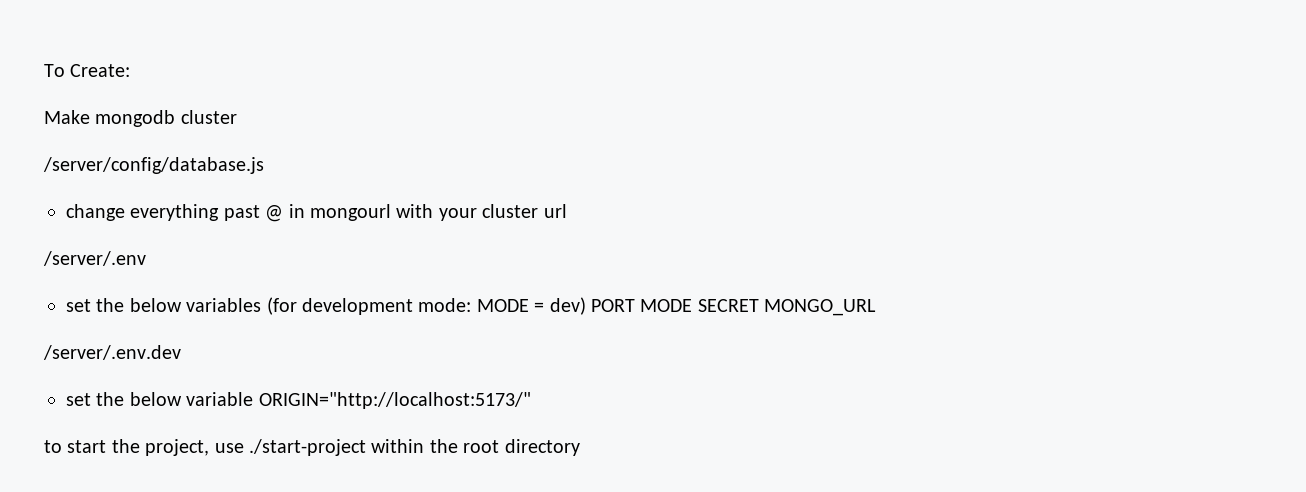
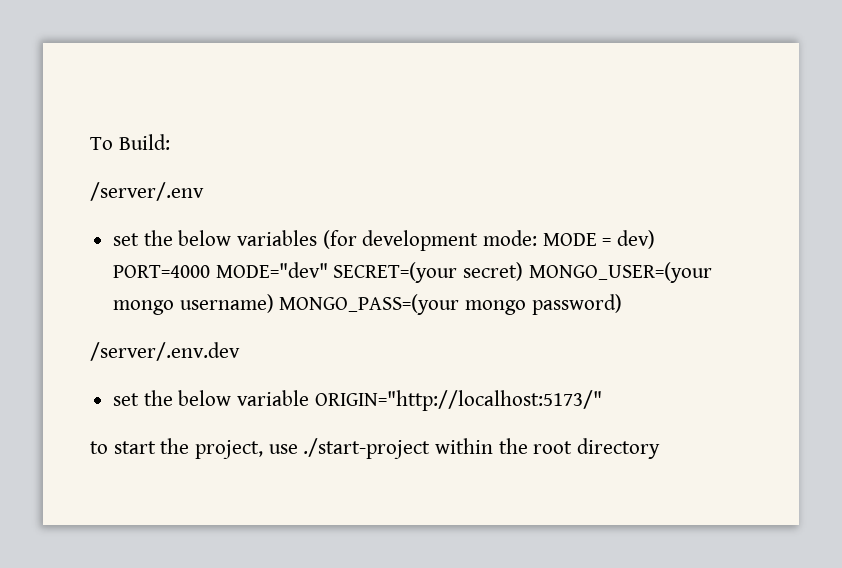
[70,64,131,77] [44,110,237,127] [43,157,264,174] [66,204,567,222] Create: // Make mongodb cluster // /server/config/database.js // change everything past @ in mongourl with your cluster url -> [118,134,170,150] Build:
[590,299,877,316] PORT MODE SECRET MONGO_URL -> [113,262,712,283] [113,294,622,315] PORT=4000 MODE="dev" SECRET=(your secret) MONGO_USER=(your mongo username) MONGO_PASS=(your mongo password)

